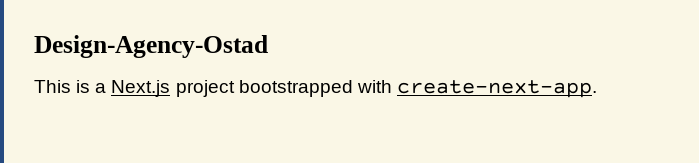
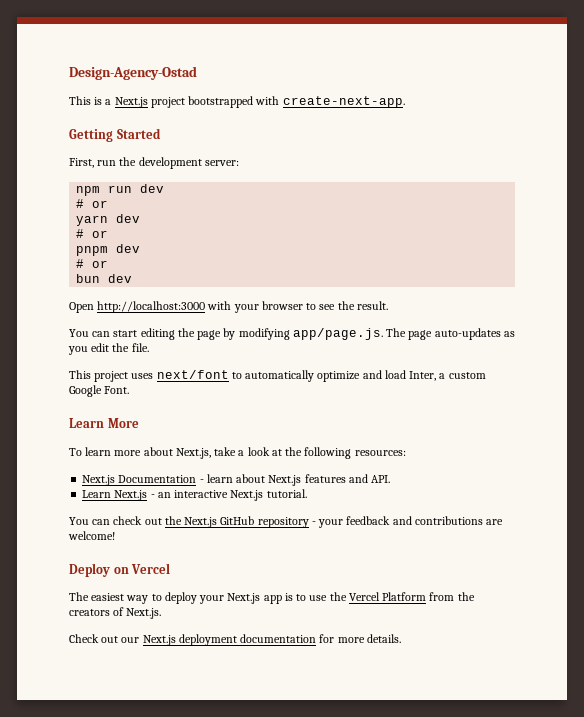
(597, 89) none -> [69,128,161,142] [69,157,239,169] [76,184,165,196] [76,199,109,208] [76,214,141,226] [76,229,109,238] [76,244,141,256] [76,259,109,268] [76,274,133,283] [69,301,388,313] [69,328,515,340] [68,343,149,355] [69,370,486,382] [69,385,130,397] [69,418,139,428] [69,447,406,459] [82,474,391,486] [82,489,307,501] [69,516,504,528] [68,531,115,540] [69,563,171,577] [69,592,475,604] [69,607,162,619] [69,634,401,646] // Getting Started // First, run the development server: // npm run dev // # or // yarn dev // # or // pnpm dev // # or // bun dev // Open http://localhost:3000 with your browser to see the result. // You can start editing the page by modifying app/page.js. The page auto-updates as you edit the file. // This project uses next/font to automatically optimize and load Inter, a custom Google Font. // Learn More // To learn more about Next.js, take a look at the following resources: // Next.js Documentation - learn about Next.js features and API. // Learn Next.js - an interactive Next.js tutorial. // You can check out the Next.js GitHub repository - your feedback and contributions are welcome! // Deploy on Vercel // The easiest way to deploy your Next.js app is to use the Vercel Platform from the creators of Next.js. // Check out our Next.js deployment documentation for more details.

